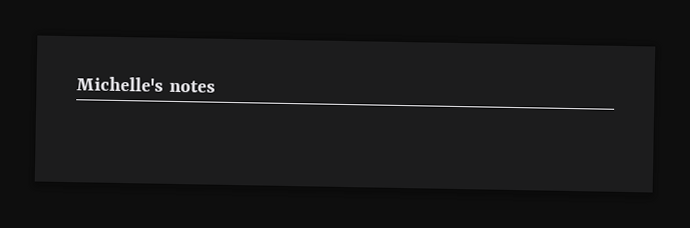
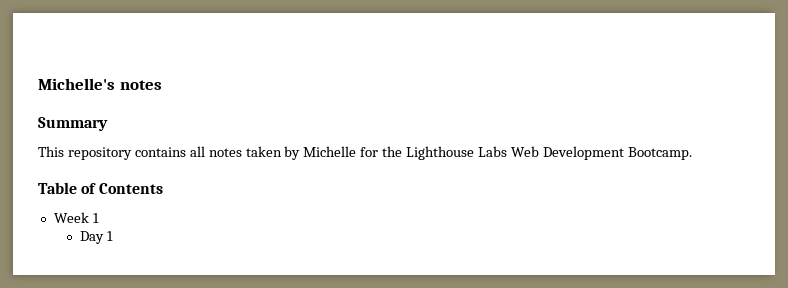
(216, 86) none -> [38,117,108,131] [38,146,692,160] [38,182,163,194] [53,212,99,223] [80,231,114,244] // Summary // This repository contains all notes taken by Michelle for the Lighthouse Labs Web Development Bootcamp. // Table of Contents // Week 1 // Day 1

